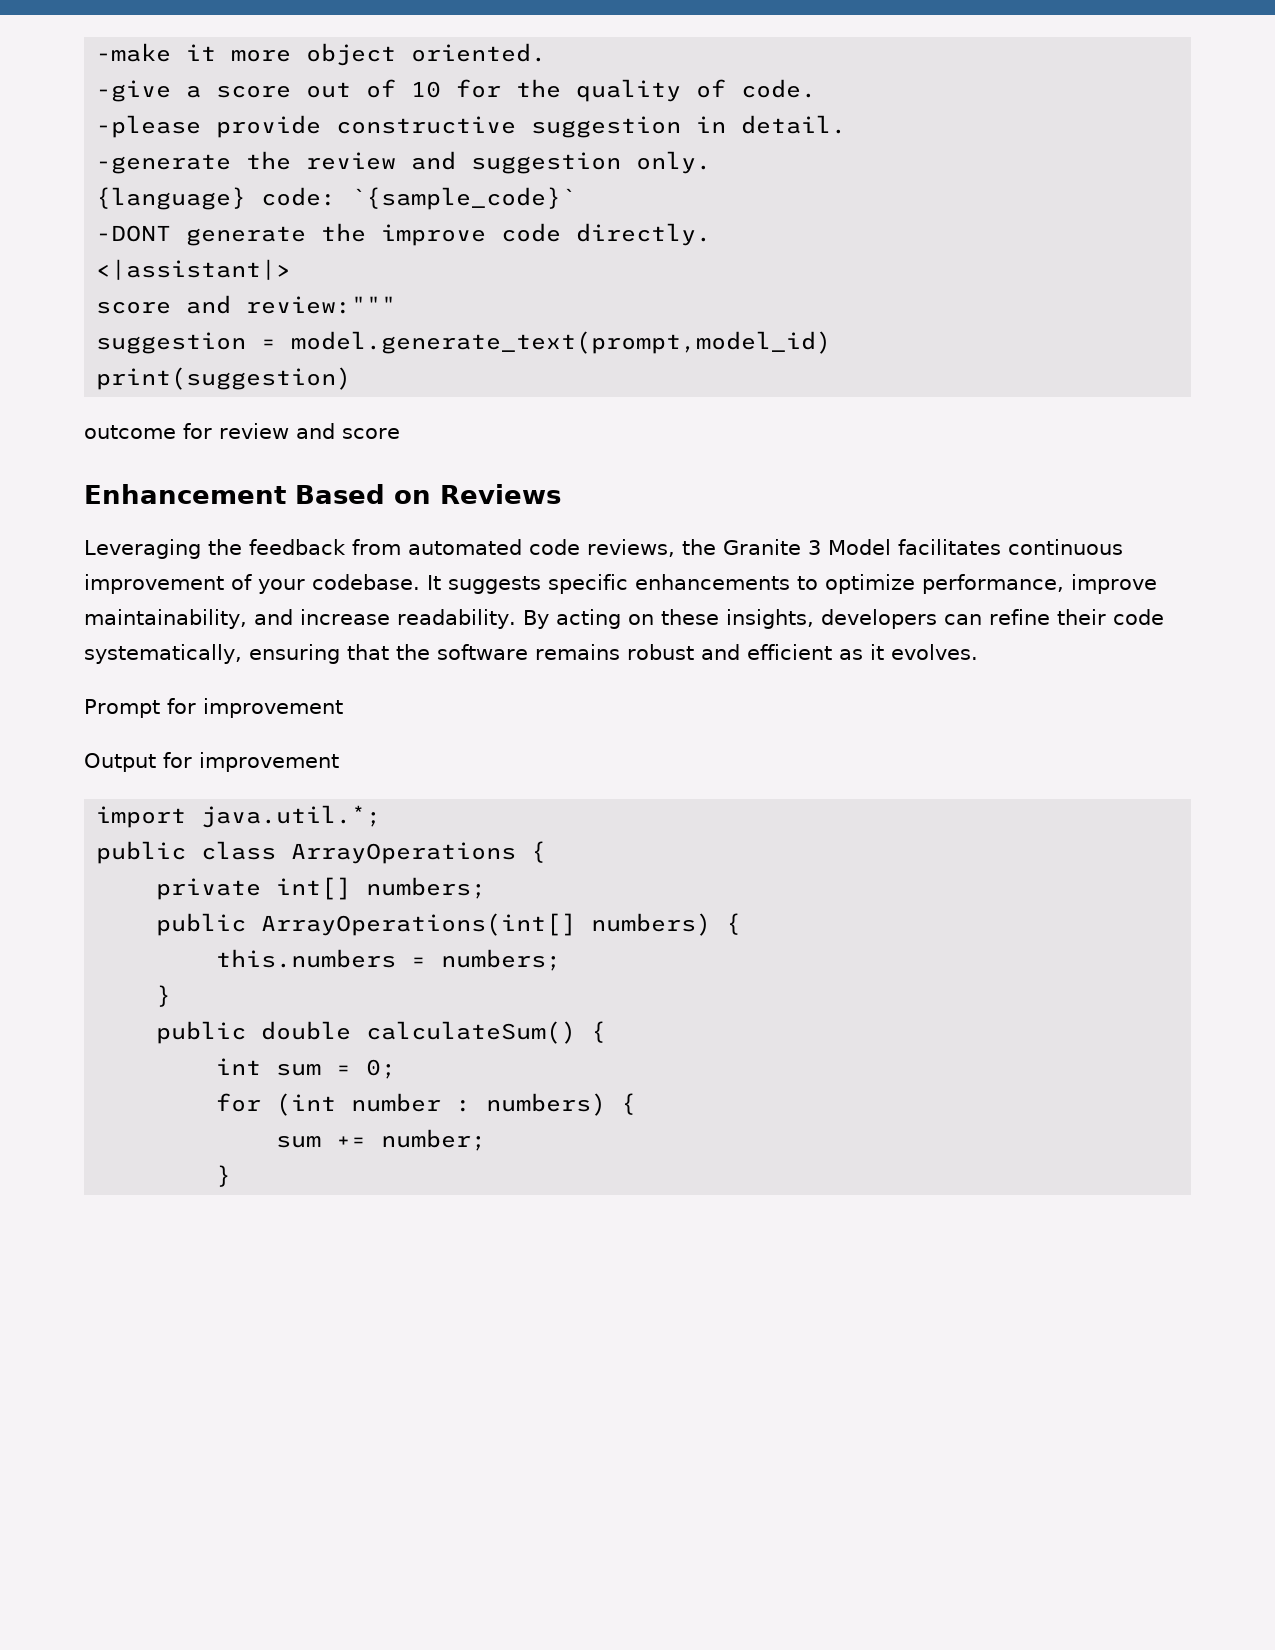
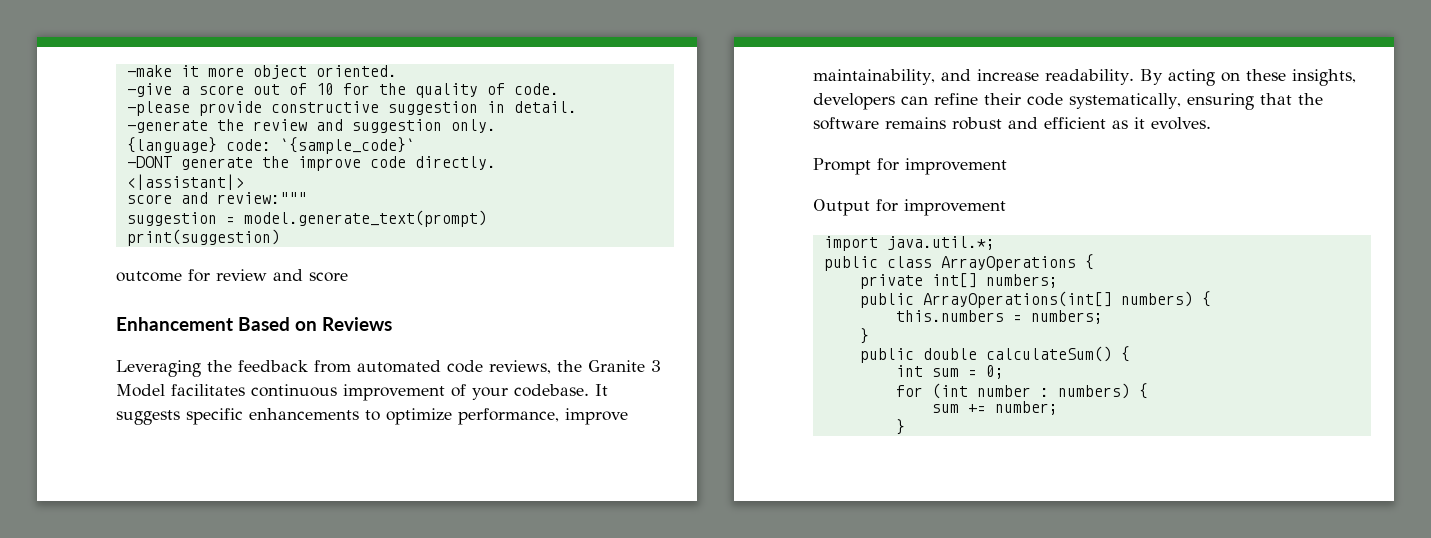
[291,331,832,354] model.generate_text(prompt,model_id) -> [243,210,487,227] model.generate_text(prompt)

